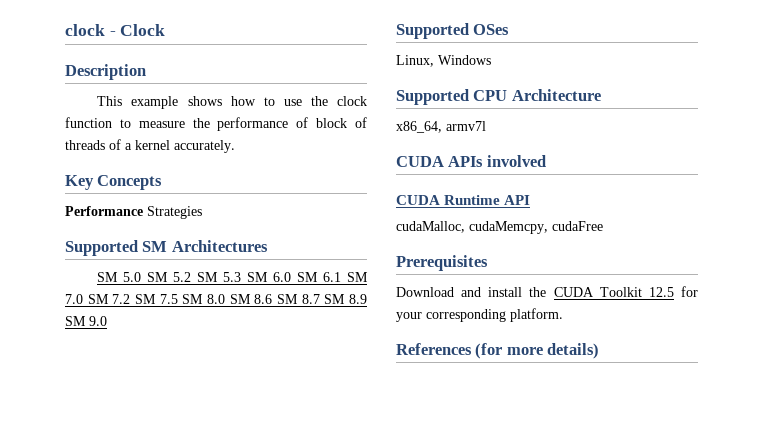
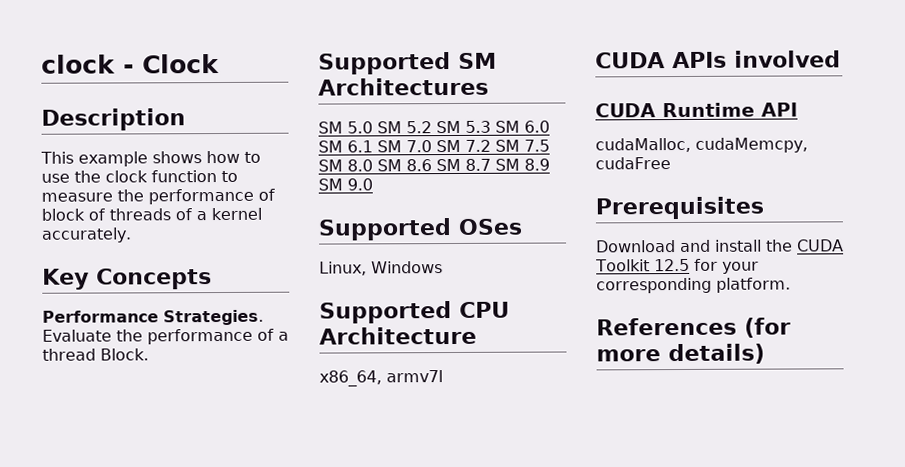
[147,206,202,219] Strategies -> [163,309,264,326] [42,328,289,345] [42,348,149,361] Strategies. Evaluate the performance of a thread Block.

